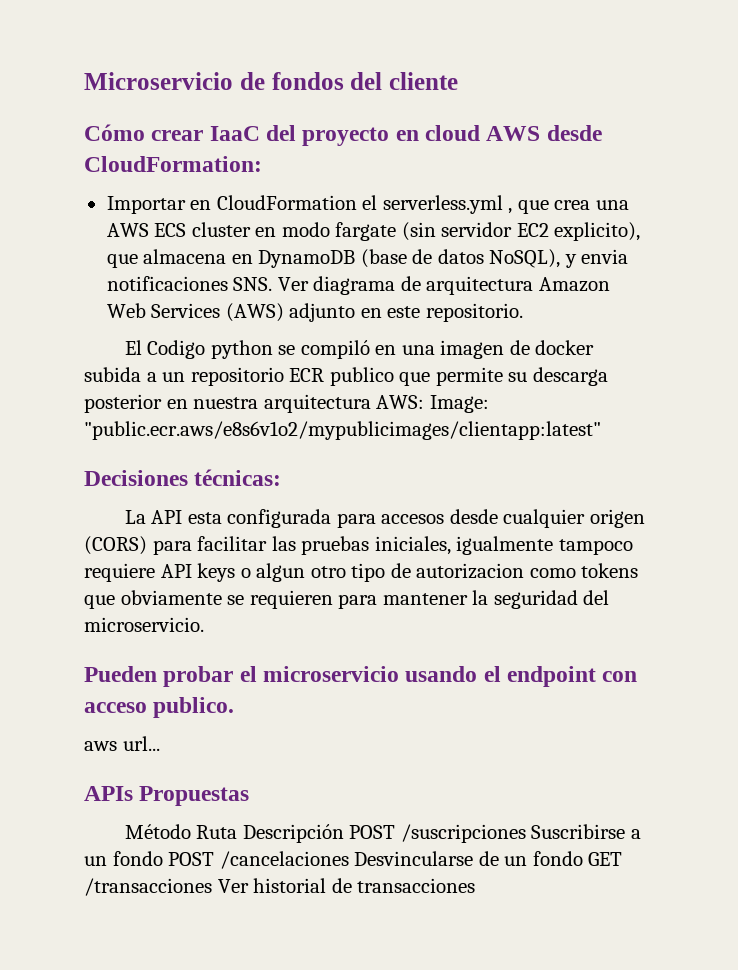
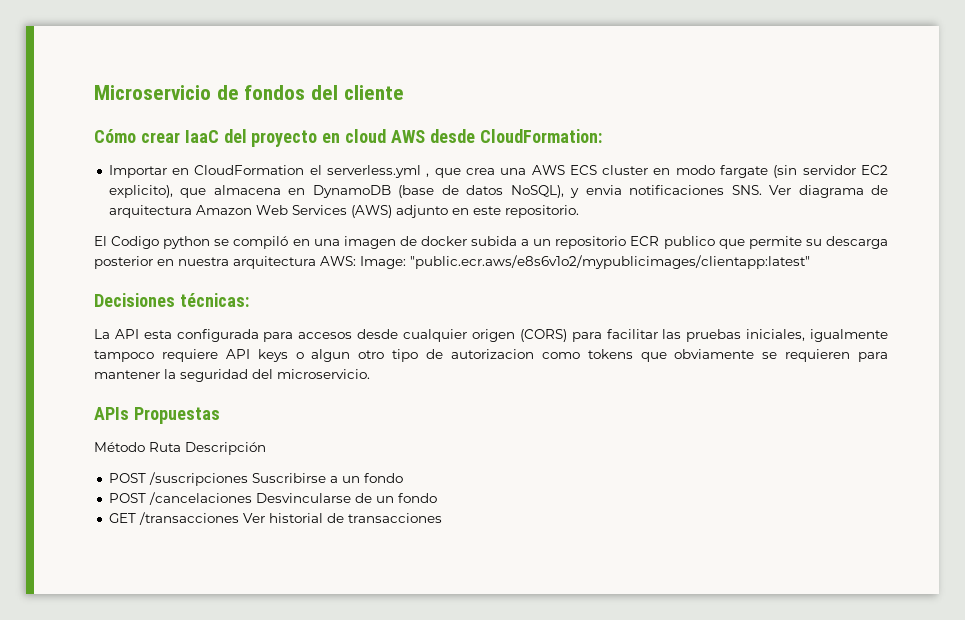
[84,666,638,687] [84,697,235,718] [84,736,160,751] // Pueden probar el microservicio usando el endpoint con acceso publico. // aws url... -> (370, 374) none
(344, 833) none -> (266, 448) //
(163, 858) none -> (403, 478) //
(583, 858) none -> (437, 498) //

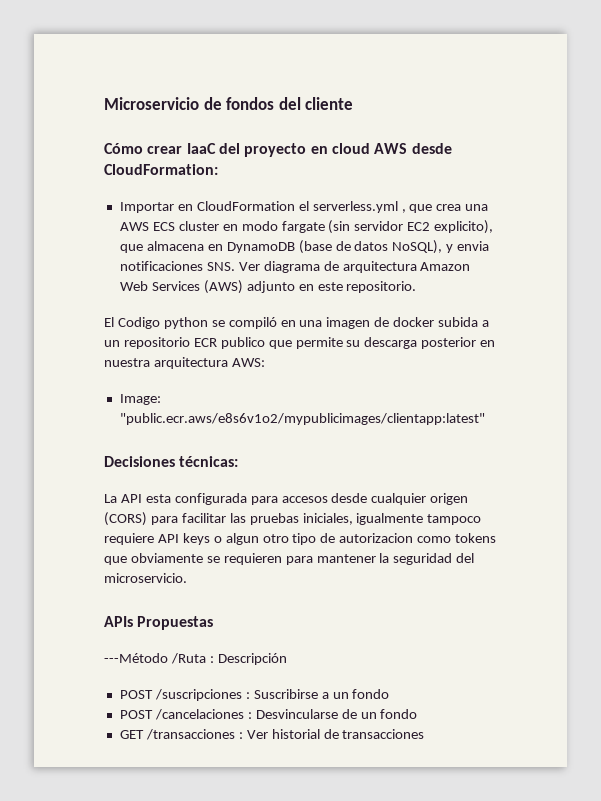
(356, 261) none -> (265, 362) //
[94,442,181,452] Método Ruta -> [104,653,214,664] ---Método /Ruta :
(248, 479) none -> [245,692,250,699] :
(252, 498) none -> [247,712,252,719] :
(239, 518) none -> [238,732,243,739] :

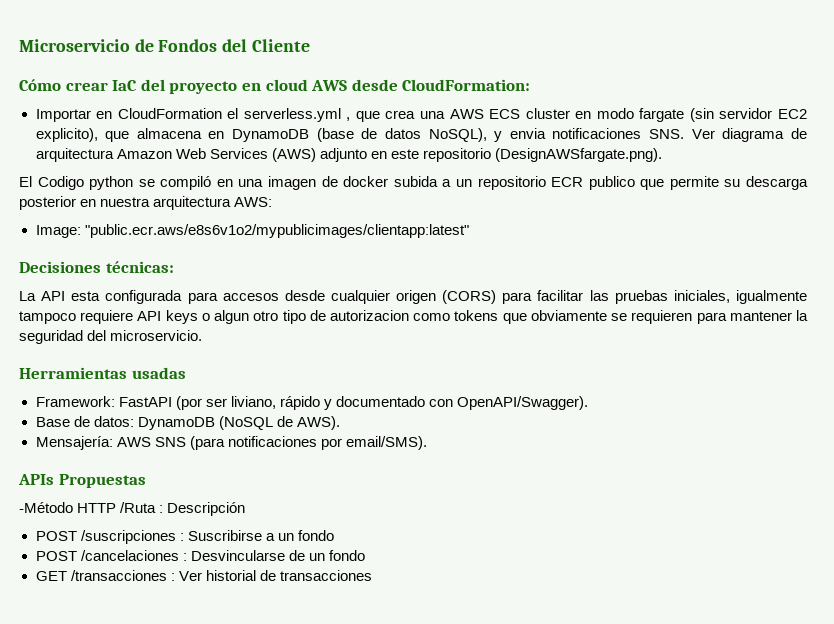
[226,97,354,110] fondos del cliente -> [158,39,310,52] Fondos del Cliente
[186,143,216,154] IaaC -> [112,80,138,91] IaC
[346,281,417,293] repositorio. -> [422,148,662,162] repositorio (DesignAWSfargate.png).
(187, 578) none -> [19,367,186,379] [35,396,588,410] [35,416,340,430] [35,436,427,450] // Herramientas usadas // Framework: FastAPI (por ser liviano, rápido y documentado con OpenAPI/Swagger). // Base de datos: DynamoDB (NoSQL de AWS). // Mensajería: AWS SNS (para notificaciones por email/SMS).
[104,653,168,663] ---Método -> [19,502,117,513] -Método HTTP

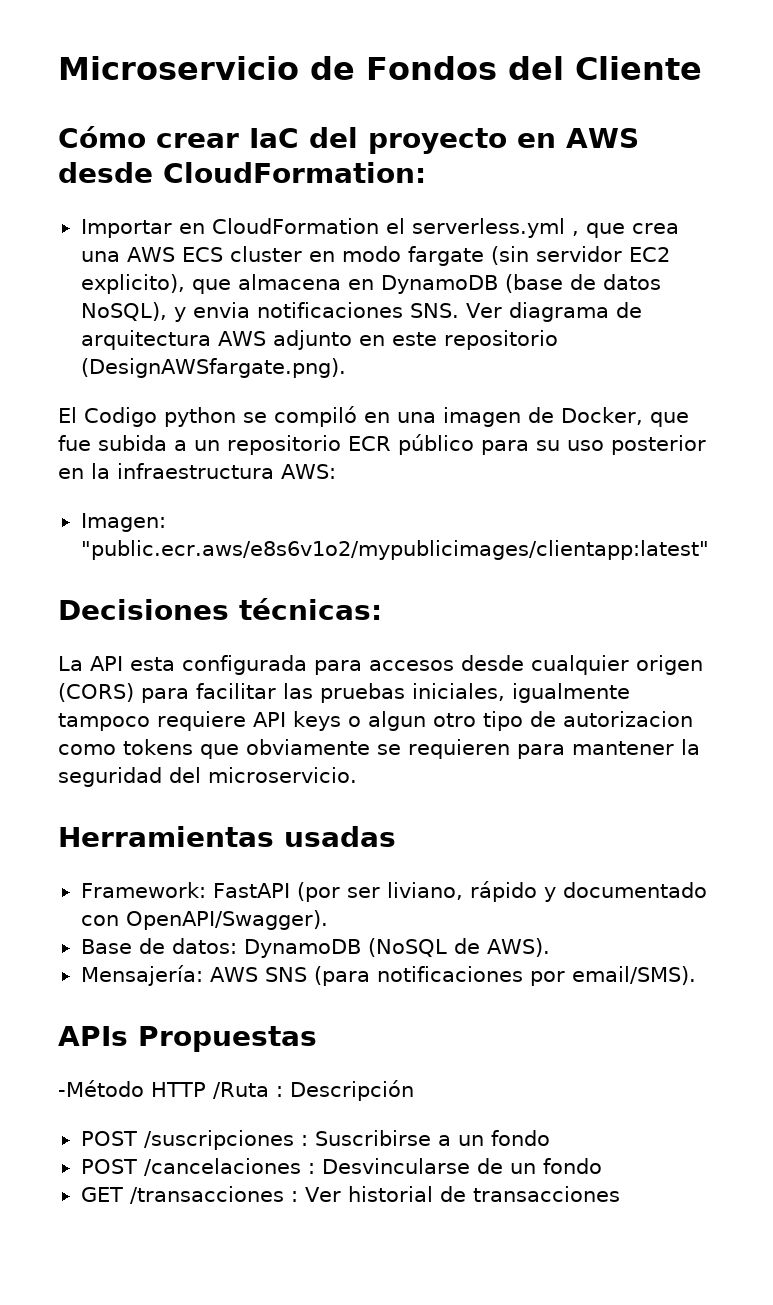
[265,79,308,91] cloud -> (556, 140) none
[116,148,316,162] Amazon Web Services (AWS) -> [217,331,266,346] AWS
[343,176,389,187] docker -> [561,407,689,427] [58,435,91,451] Docker, que fue
[588,176,808,190] [19,196,232,210] publico que permite su descarga posterior en nuestra arquitectura -> [398,434,706,455] [58,463,274,479] público para su uso posterior en la infraestructura
[35,225,81,238] Image: -> [80,513,166,532] Imagen:

